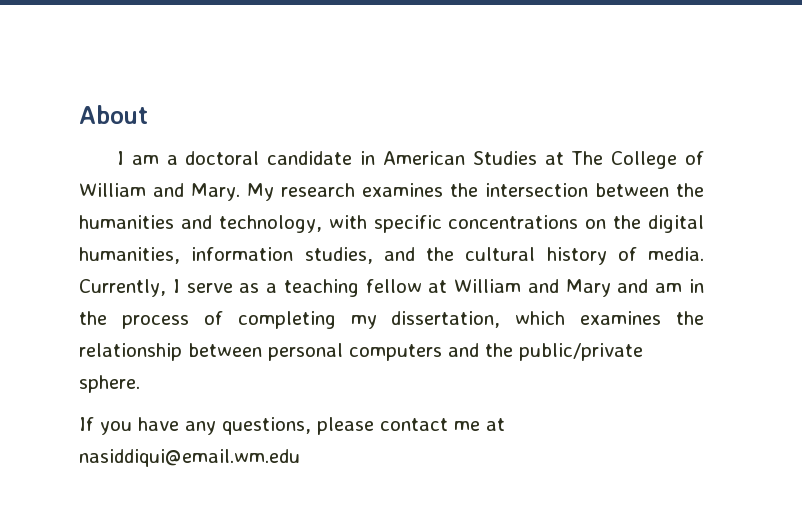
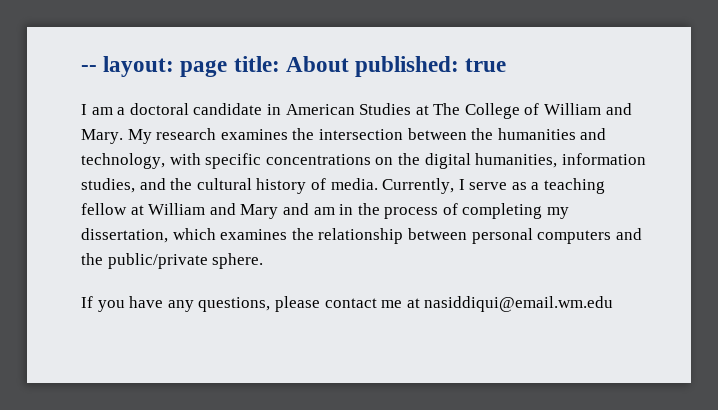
(79, 114) none -> [81,56,280,77] -- layout: page title:
(148, 114) none -> [355,56,507,77] published: true

